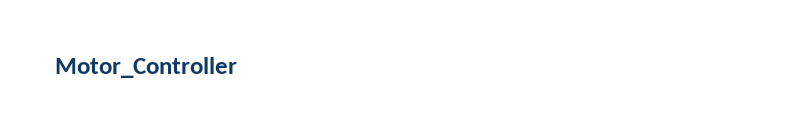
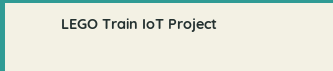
[55,57,237,78] Motor_Controller -> [61,18,217,32] LEGO Train IoT Project

